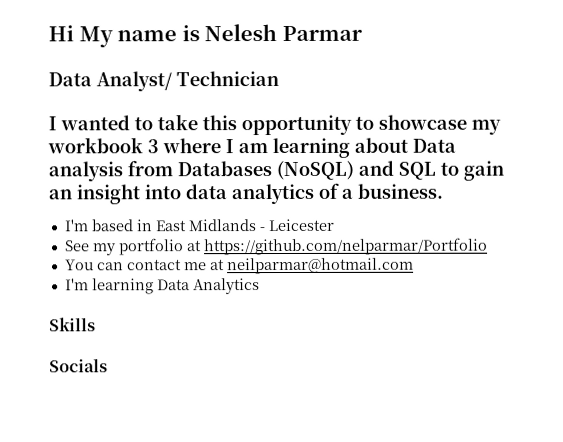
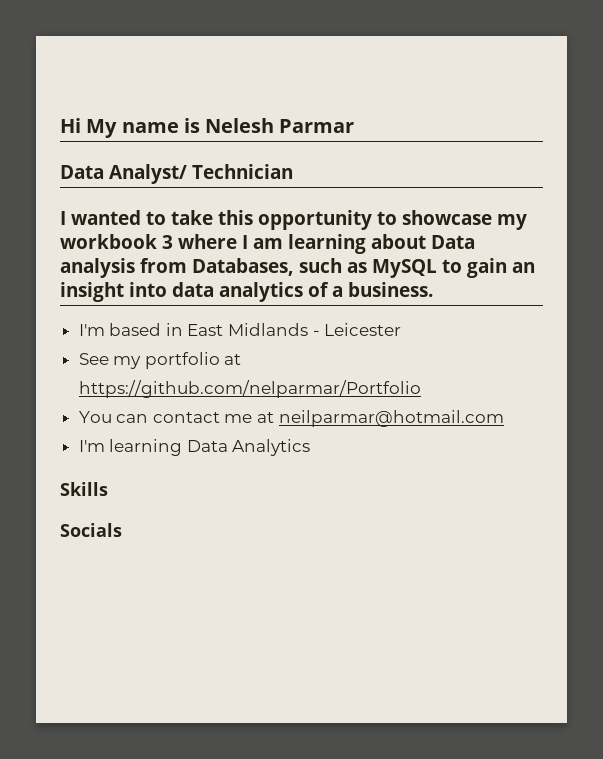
[177,160,436,181] Databases (NoSQL) and SQL -> [192,258,437,278] Databases, such as MySQL

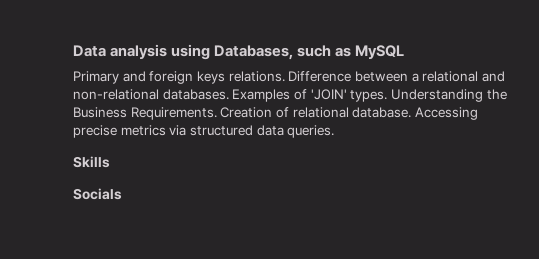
[60,118,355,138] [60,164,293,184] [60,210,527,230] [60,234,426,254] Hi My name is Nelesh Parmar // Data Analyst/ Technician // I wanted to take this opportunity to showcase my workbook 3 where I am learning about -> (73, 51) none
[140,258,187,273] from -> [171,44,211,60] using
[442,258,535,278] [60,282,433,302] [78,323,402,336] [78,352,242,369] [78,380,421,398] [78,410,504,427] [78,439,311,456] to gain an insight into data analytics of a business. // I'm based in East Midlands - Leicester // See my portfolio at https://github.com/nelparmar/Portfolio // You can contact me at neilparmar@hotmail.com // I'm learning Data Analytics -> [73,71,505,84] [73,89,507,102] [73,107,478,120] [73,125,335,138] // Primary and foreign keys relations. Difference between a relational and non-relational databases. Examples of 'JOIN' types. Understanding the Business Requirements. Creation of relational database. Accessing precise metrics via structured data queries.

